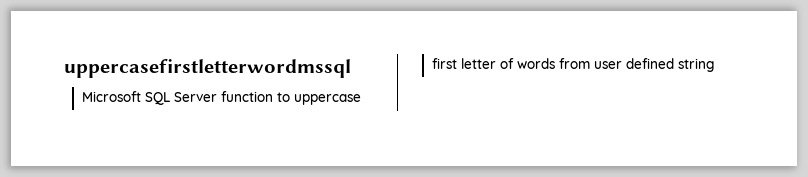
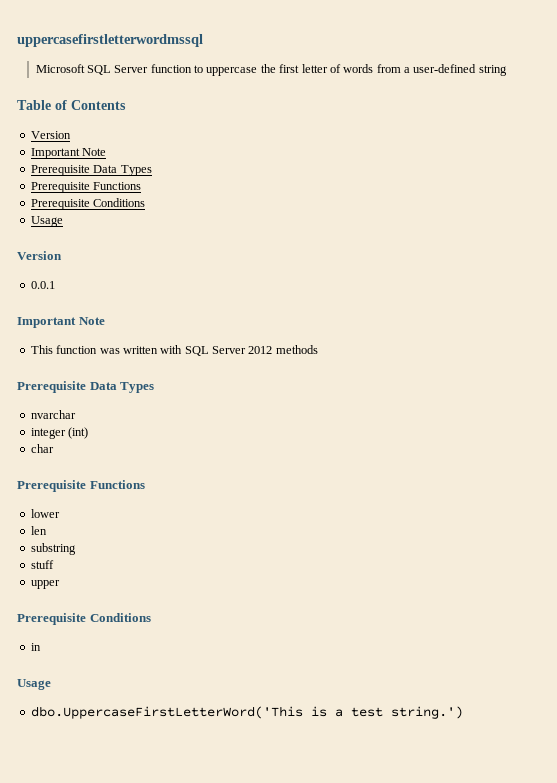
(361, 99) none -> [260,64,276,73] the
[593,58,674,69] user defined -> [404,64,477,73] a user-defined
(714, 65) none -> [17,100,126,110] [30,131,71,139] [30,148,107,159] [30,165,152,176] [30,182,142,193] [30,198,146,210] [30,216,63,227] [17,251,62,260] [30,281,55,289] [17,317,105,328] [30,345,318,356] [17,381,155,393] [30,410,76,419] [30,427,89,439] [30,444,54,453] [17,480,145,492] [30,509,60,518] [30,526,47,535] [30,543,76,555] [30,560,54,569] [30,580,60,589] [17,613,151,625] [30,643,41,651] [17,679,51,690] [30,706,463,719] // Table of Contents // Version // Important Note // Prerequisite Data Types // Prerequisite Functions // Prerequisite Conditions // Usage // Version // 0.0.1 // Important Note // This function was written with SQL Server 2012 methods // Prerequisite Data Types // nvarchar // integer (int) // char // Prerequisite Functions // lower // len // substring // stuff // upper // Prerequisite Conditions // in // Usage // dbo.UppercaseFirstLetterWord('This is a test string.')

